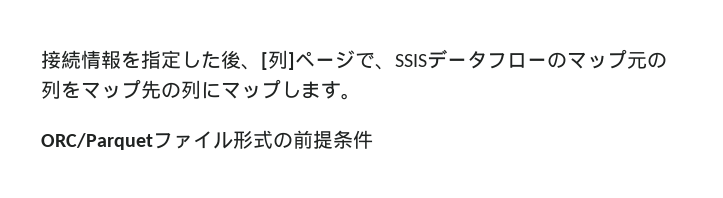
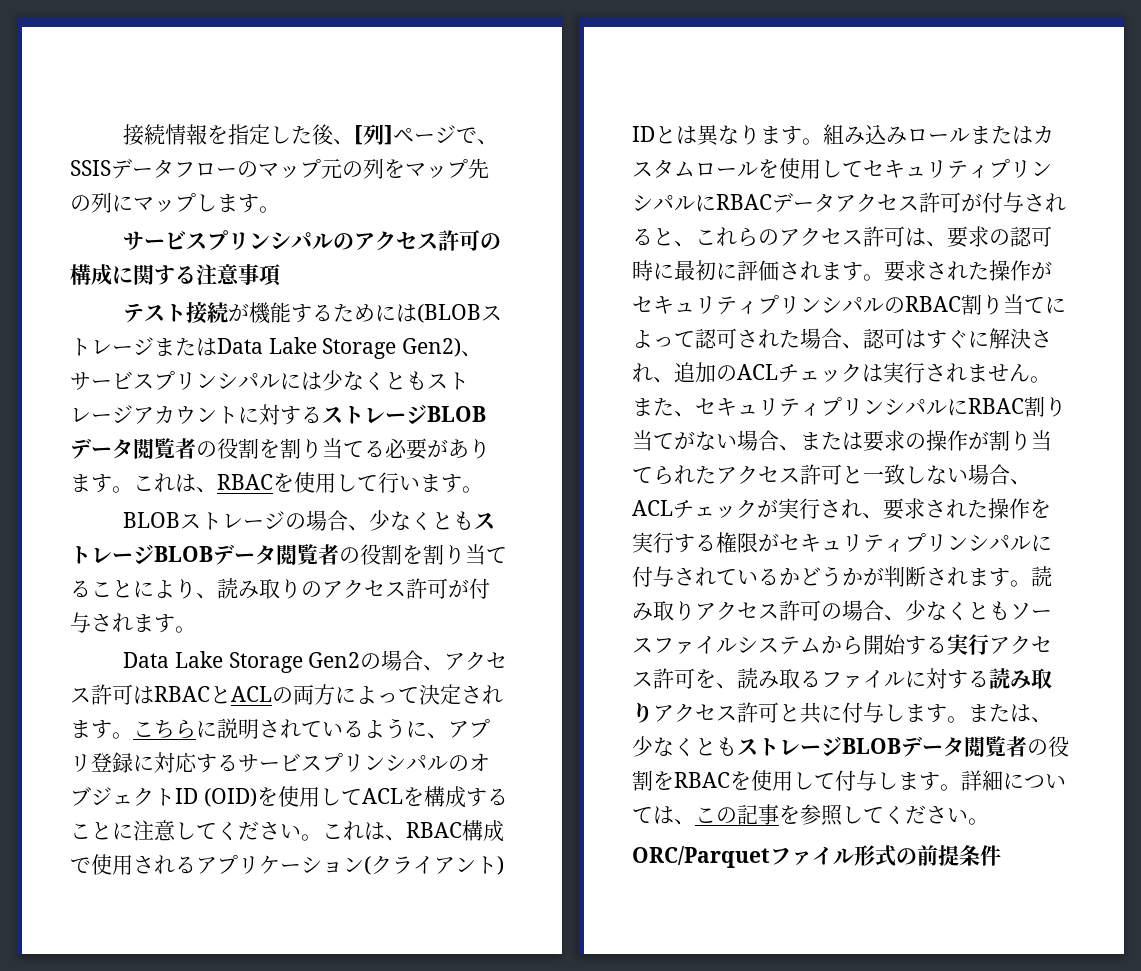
(361, 96) none -> [123,230,502,251] [70,264,281,286] [123,301,503,324] [70,337,483,359] [70,370,469,391] [70,404,486,425] [70,438,490,460] [70,472,483,493] [123,510,496,531] [70,544,507,565] [70,578,490,599] [70,612,196,633] [123,650,508,673] [70,684,503,705] [70,718,490,739] [70,752,490,773] [70,786,508,808] [70,820,504,842] [70,854,504,875] [632,124,1054,146] [632,158,1052,179] [632,192,1066,213] [632,226,1052,248] [632,260,1052,282] [632,294,1066,315] [632,328,1052,349] [632,362,1051,383] [632,396,1066,417] [632,430,1052,452] [632,464,1031,485] [632,498,1051,520] [632,532,1052,553] [632,566,1052,587] [632,600,1052,621] [632,634,1052,655] [632,668,1052,689] [632,702,1052,724] [632,736,1069,757] [632,770,1066,791] [632,804,989,826] // サービスプリンシパルのアクセス許可の構成に関する注意事項 // テスト接続が機能するためには(BLOBストレージまたはData Lake Storage Gen2)、サービスプリンシパルには少なくともストレージアカウントに対するストレージBLOBデータ閲覧者の役割を割り当てる必要があります。これは、RBACを使用して行います。 // BLOBストレージの場合、少なくともストレージBLOBデータ閲覧者の役割を割り当てることにより、読み取りのアクセス許可が付与されます。 // Data Lake Storage Gen2の場合、アクセス許可はRBACとACLの両方によって決定されます。こちらに説明されているように、アプリ登録に対応するサービスプリンシパルのオブジェクトID (OID)を使用してACLを構成することに注意してください。これは、RBAC構成で使用されるアプリケーション(クライアント) IDとは異なります。組み込みロールまたはカスタムロールを使用してセキュリティプリンシパルにRBACデータアクセス許可が付与されると、これらのアクセス許可は、要求の認可時に最初に評価されます。要求された操作がセキュリティプリンシパルのRBAC割り当てによって認可された場合、認可はすぐに解決され、追加のACLチェックは実行されません。また、セキュリティプリンシパルにRBAC割り当てがない場合、または要求の操作が割り当てられたアクセス許可と一致しない場合、ACLチェックが実行され、要求された操作を実行する権限がセキュリティプリンシパルに付与されているかどうかが判断されます。読み取りアクセス許可の場合、少なくともソースファイルシステムから開始する実行アクセス許可を、読み取るファイルに対する読み取りアクセス許可と共に付与します。または、少なくともストレージBLOBデータ閲覧者の役割をRBACを使用して付与します。詳細については、この記事を参照してください。

